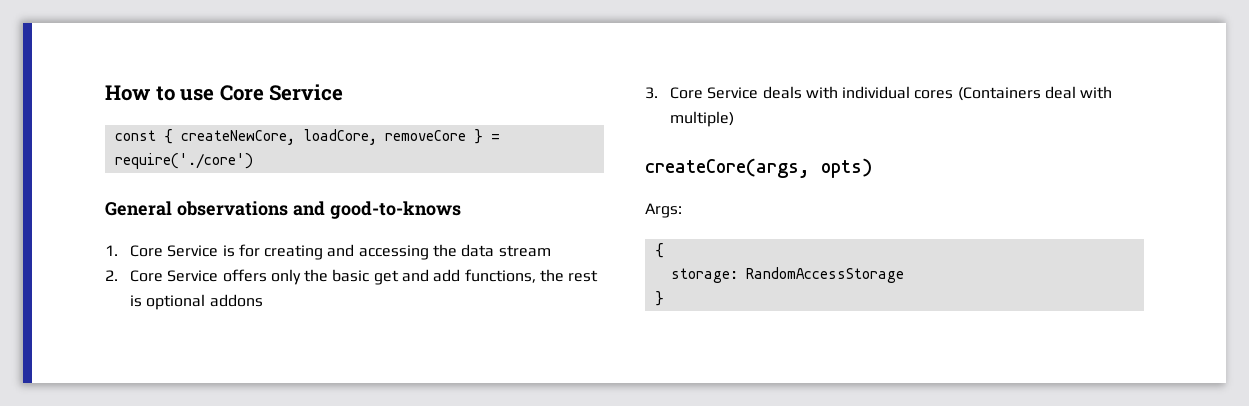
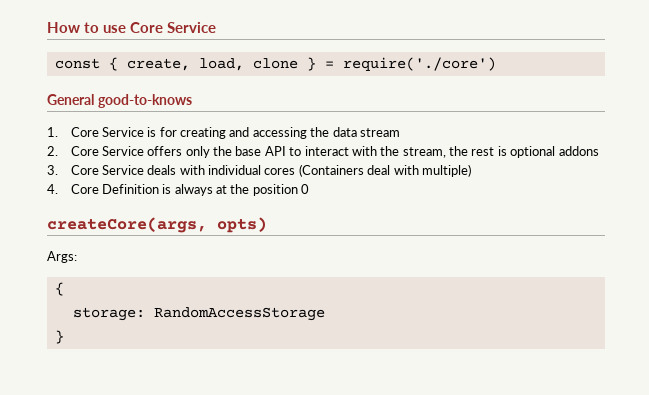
[180,129,466,145] createNewCore, loadCore, removeCore -> [126,58,298,71] create, load, clone
[176,201,325,216] observations and -> (94, 99) none
[332,269,536,285] basic get and add functions, -> [235,146,446,158] base API to interact with the stream,
(734, 119) none -> [47,184,310,196] // 4. Core Definition is always at the position 0

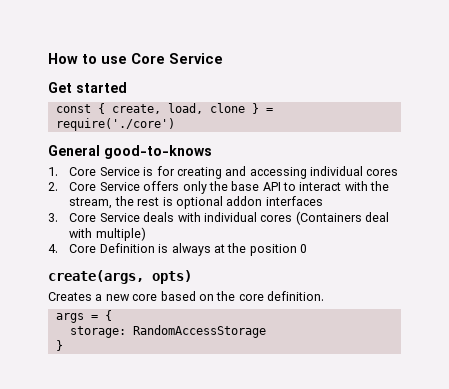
(216, 27) none -> [48,82,127,93] // Get started
[310,127,400,137] the data stream -> [310,166,399,176] individual cores
[558,146,599,156] addons -> [226,196,323,206] addon interfaces
[47,217,207,233] createCore(args, -> [48,270,144,284] create(args,
[47,251,77,263] Args: // -> [48,291,324,301] [55,313,98,323] Creates a new core based on the core definition. // args =

